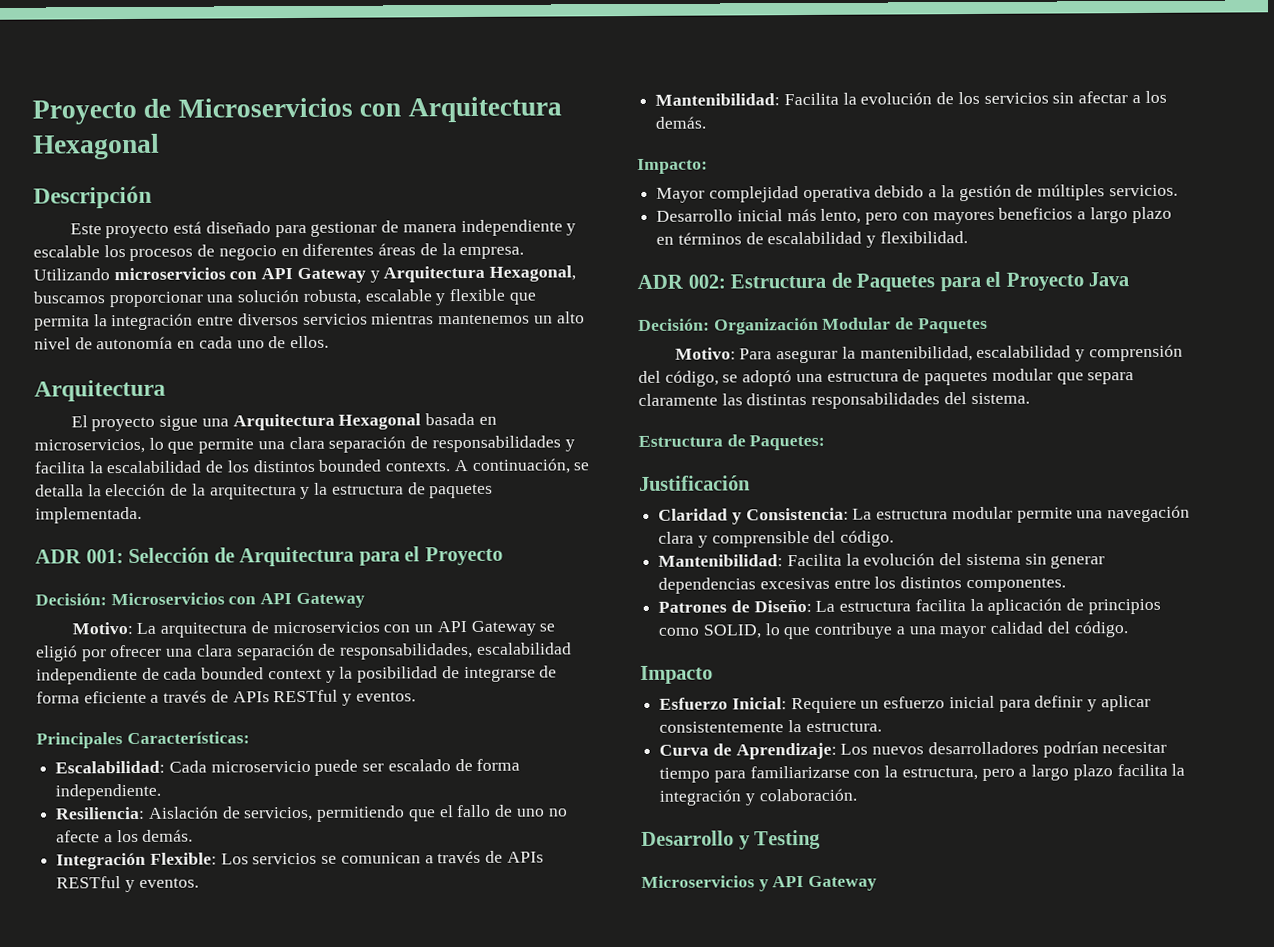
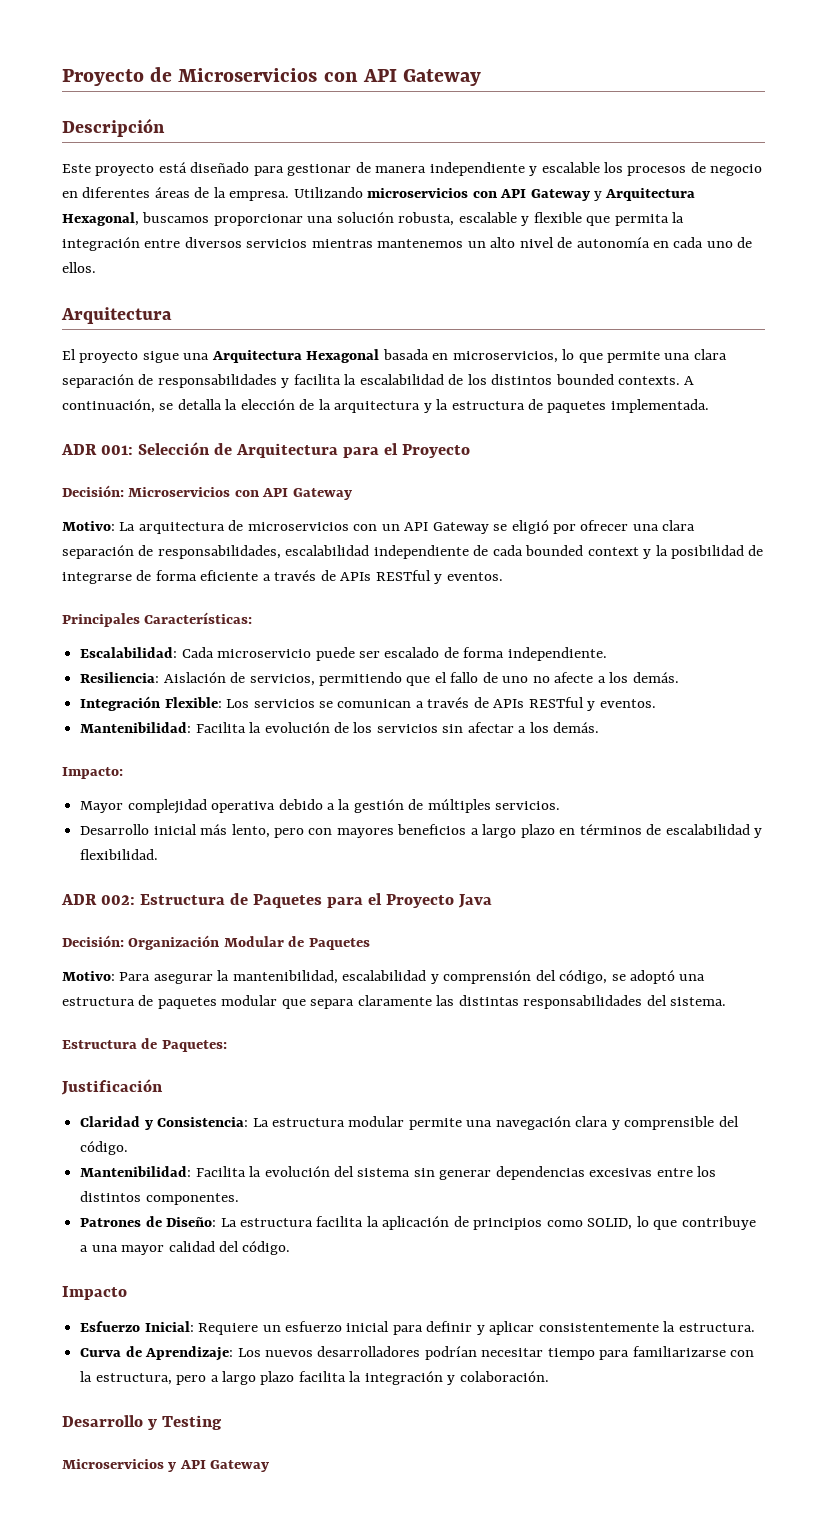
[407,96,562,123] [32,133,160,160] Arquitectura Hexagonal -> [362,69,482,86] API Gateway

